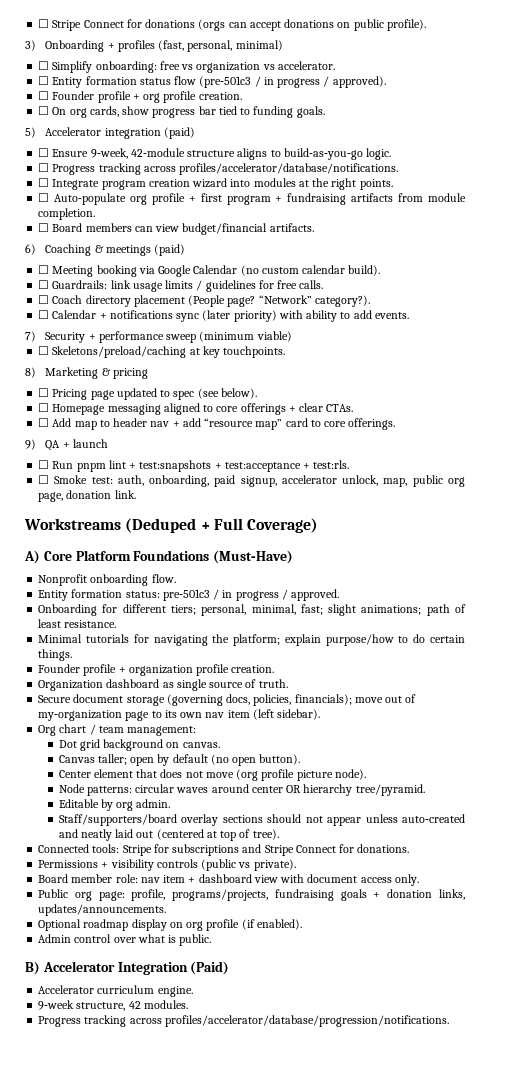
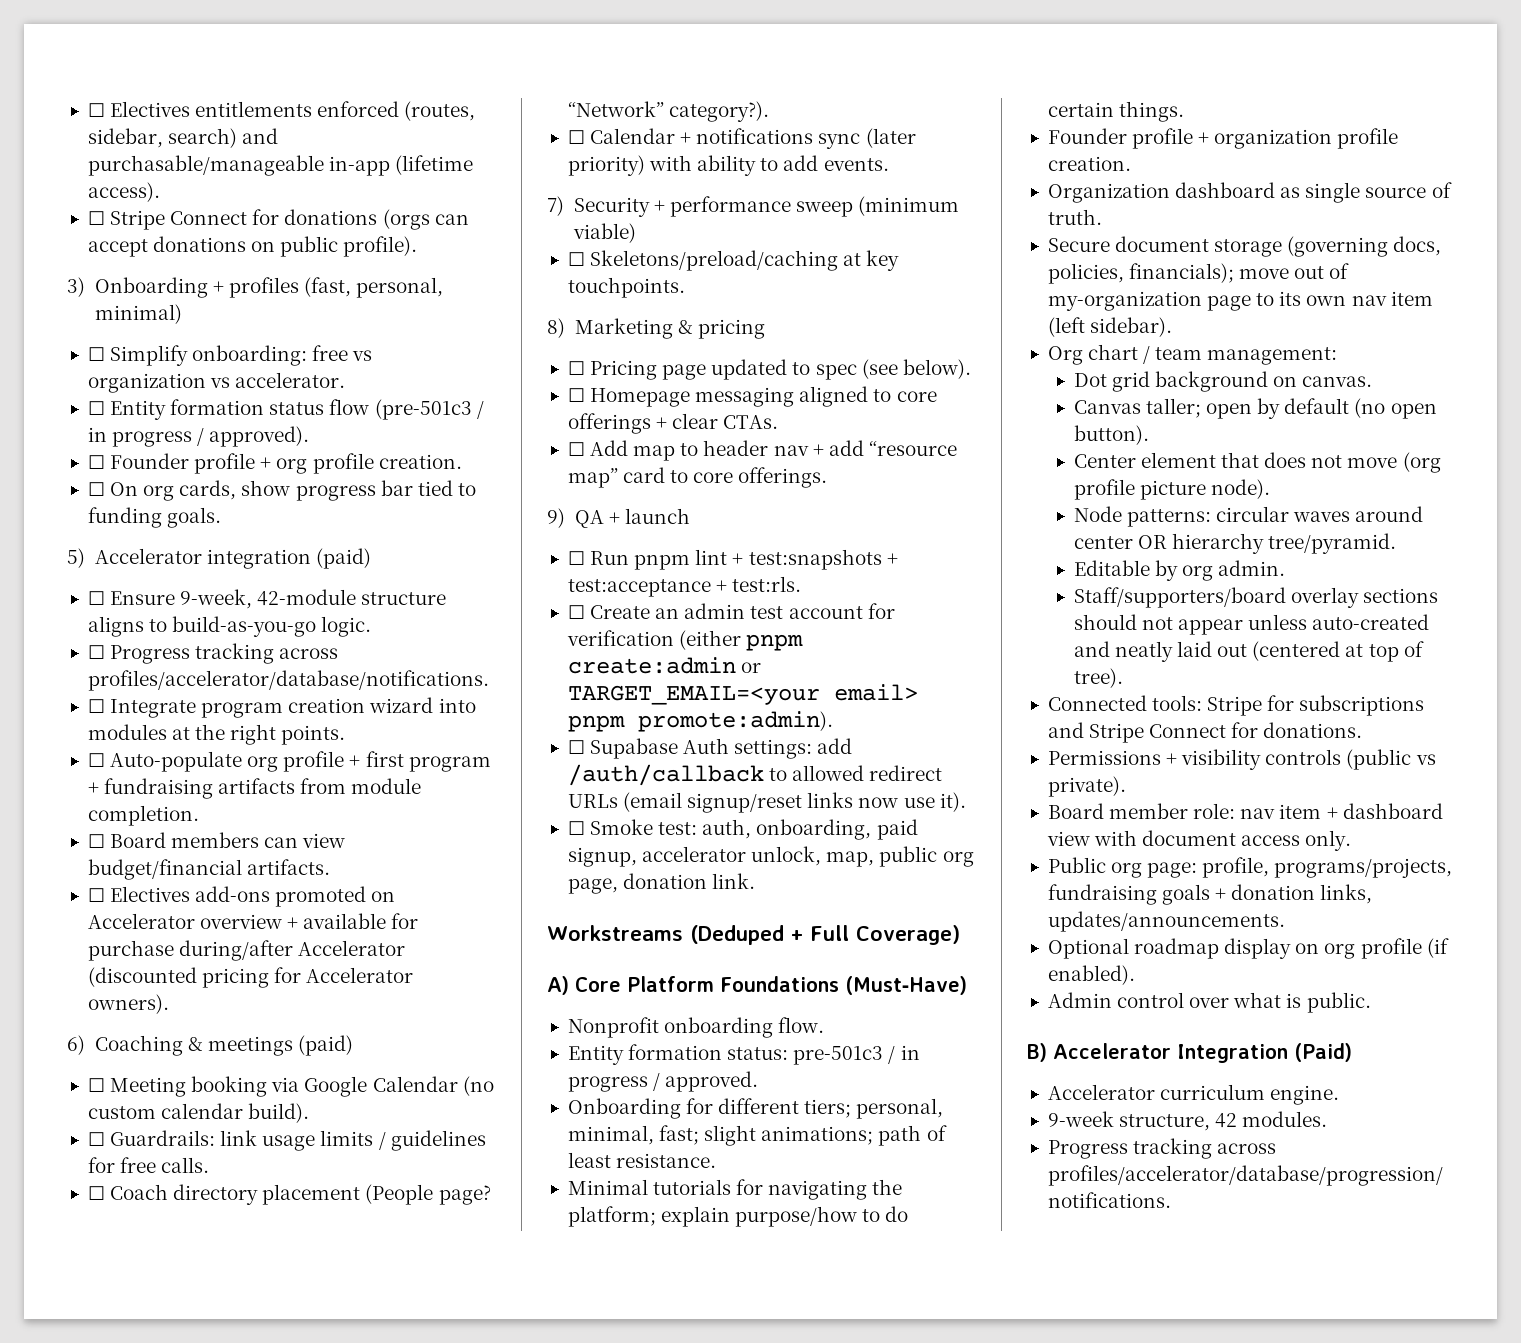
[38,19,50,28] ☐ -> [87,101,476,121] [87,128,279,148] [87,155,474,176] [87,182,160,202] [87,211,105,225] ☐ Electives entitlements enforced (routes, sidebar, search) and purchasable/manageable in-app (lifetime access). // ☐
(314, 227) none -> [87,886,396,907] [87,913,419,929] [87,940,406,961] [87,967,414,988] [87,994,169,1014] // ☐ Electives add-ons promoted on Accelerator overview + available for purchase during/after Accelerator (discounted pricing for Accelerator owners).
(350, 464) none -> [567,603,895,619] [566,630,804,651] [567,657,762,674] [567,684,918,705] [567,711,833,732] [567,738,853,759] [567,764,943,786] [567,792,966,813] // ☐ Create an admin test account for verification (either pnpm create:admin or TARGET_EMAIL=<your email> pnpm promote:admin). // ☐ Supabase Auth settings: add /auth/callback to allowed redirect URLs (email signup/reset links now use it).

